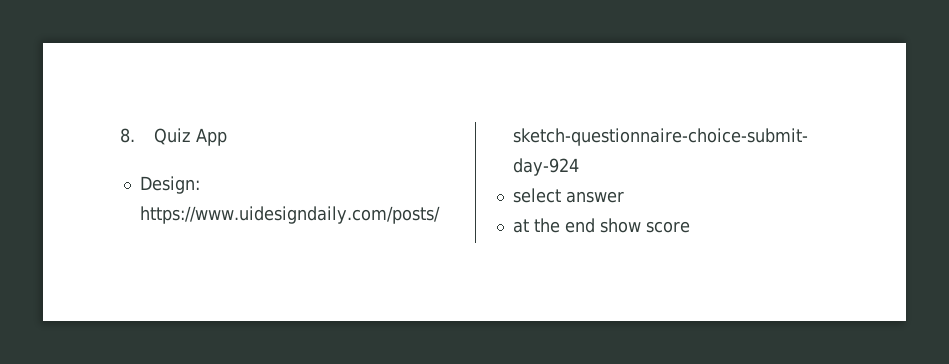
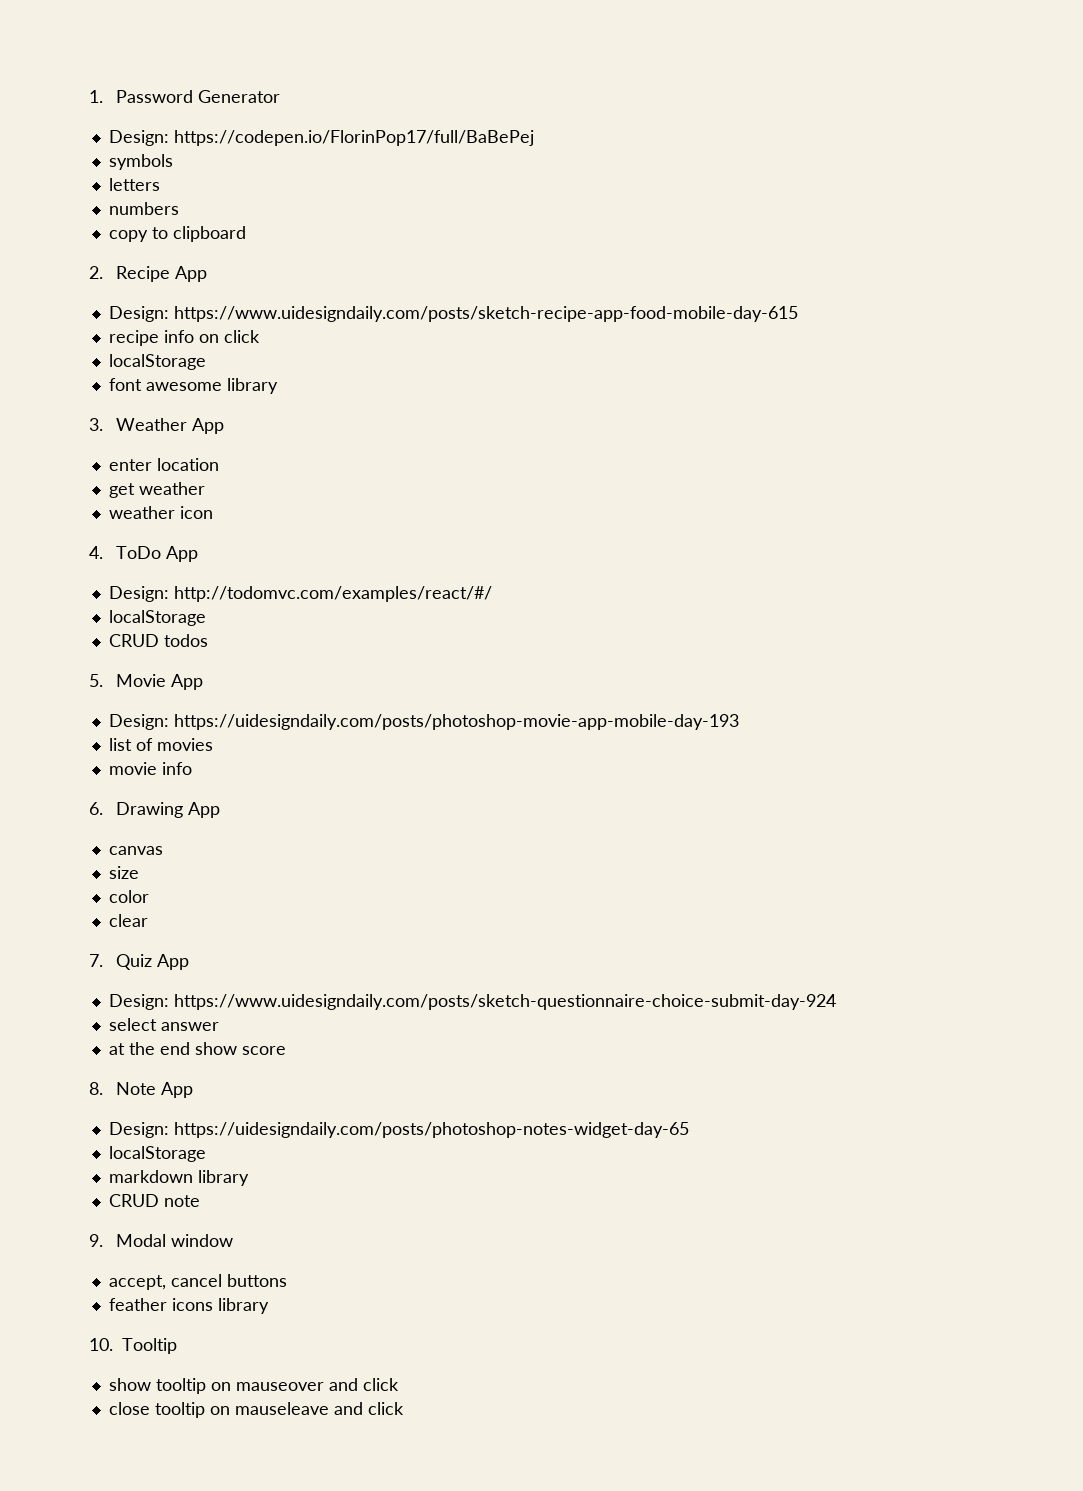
[120,128,135,143] 8. -> [89,90,281,103] [108,130,534,146] [108,154,173,170] [108,178,160,191] [108,202,179,215] [108,226,246,242] [89,266,208,282] [108,306,798,322] [108,330,260,346] [108,354,206,370] [108,378,278,394] [89,418,225,434] [108,458,219,471] [108,482,205,498] [108,506,213,519] [89,546,199,562] [108,586,492,602] [108,610,206,626] [108,634,208,647] [89,674,204,690] [108,714,739,730] [108,738,213,751] [108,762,192,775] [89,802,221,818] [108,846,163,855] [108,866,139,879] [108,890,149,903] [108,914,148,927] [89,954,103,967] 1. Password Generator // Design: https://codepen.io/FlorinPop17/full/BaBePej // symbols // letters // numbers // copy to clipboard // 2. Recipe App // Design: https://www.uidesigndaily.com/posts/sketch-recipe-app-food-mobile-day-615 // recipe info on click // localStorage // font awesome library // 3. Weather App // enter location // get weather // weather icon // 4. ToDo App // Design: http://todomvc.com/examples/react/#/ // localStorage // CRUD todos // 5. Movie App // Design: https://uidesigndaily.com/posts/photoshop-movie-app-mobile-day-193 // list of movies // movie info // 6. Drawing App // canvas // size // color // clear // 7.
(690, 227) none -> [89,1082,194,1098] [108,1122,689,1138] [108,1146,206,1162] [108,1170,249,1186] [108,1194,200,1207] [89,1234,234,1247] [108,1274,287,1290] [108,1298,269,1314] [89,1338,177,1354] [108,1378,399,1394] [108,1402,404,1418] // 8. Note App // Design: https://uidesigndaily.com/posts/photoshop-notes-widget-day-65 // localStorage // markdown library // CRUD note // 9. Modal window // accept, cancel buttons // feather icons library // 10. Tooltip // show tooltip on mauseover and click // close tooltip on mauseleave and click

